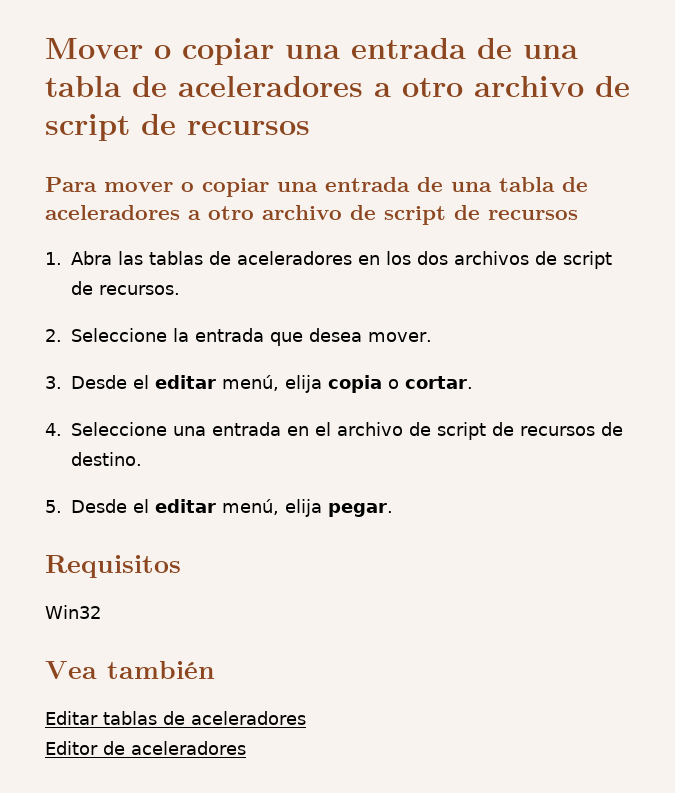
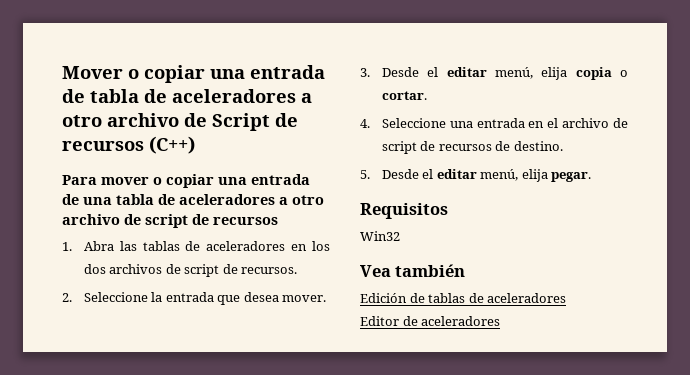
[523,45,578,59] [45,76,630,97] [45,114,310,141] una tabla de aceleradores a otro archivo de script de recursos -> [90,89,312,103] [62,113,298,131] [62,136,195,154] tabla de aceleradores a otro archivo de Script de recursos (C++)
[45,711,98,725] Editar -> [360,293,425,303] Edición de

